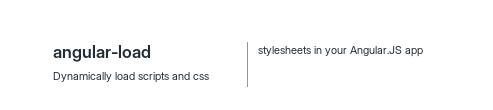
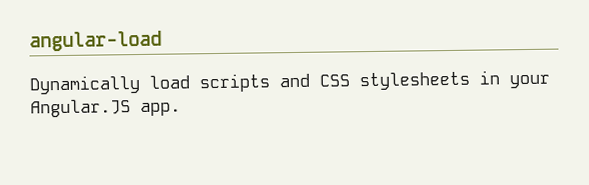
[193,74,209,80] css -> [319,74,350,87] CSS
[405,48,423,57] app -> [140,102,181,116] app.

